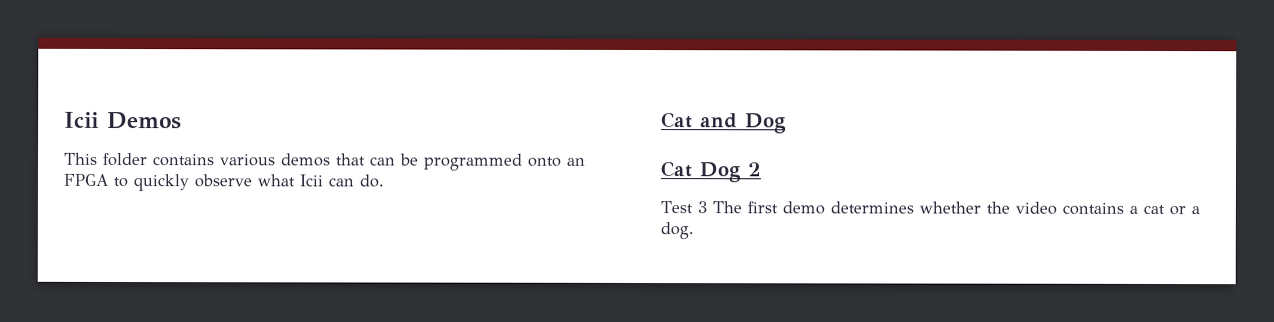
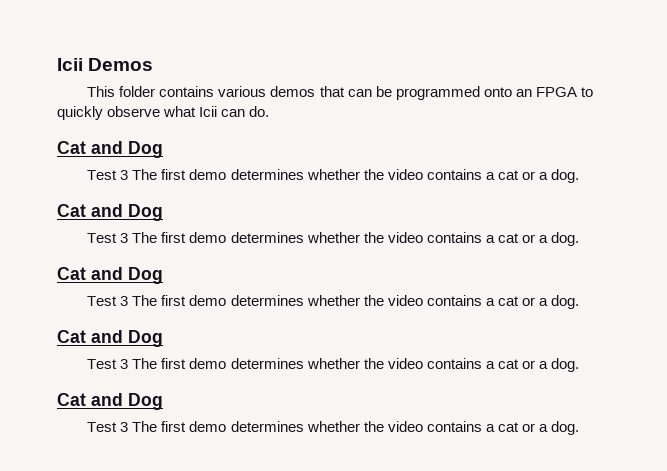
[660,161,761,183] // Cat Dog 2 -> [87,169,579,183] [57,204,163,221] // Test 3 The first demo determines whether the video contains a cat or a dog. // Cat and Dog
(694, 231) none -> [57,267,163,284] [87,295,579,309] [57,330,163,347] [87,358,579,372] [57,393,163,410] [87,421,579,435] // Cat and Dog // Test 3 The first demo determines whether the video contains a cat or a dog. // Cat and Dog // Test 3 The first demo determines whether the video contains a cat or a dog. // Cat and Dog // Test 3 The first demo determines whether the video contains a cat or a dog.

